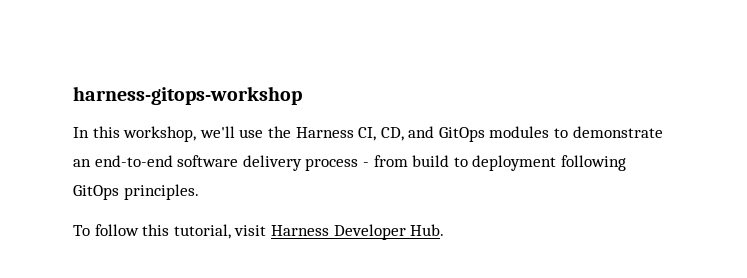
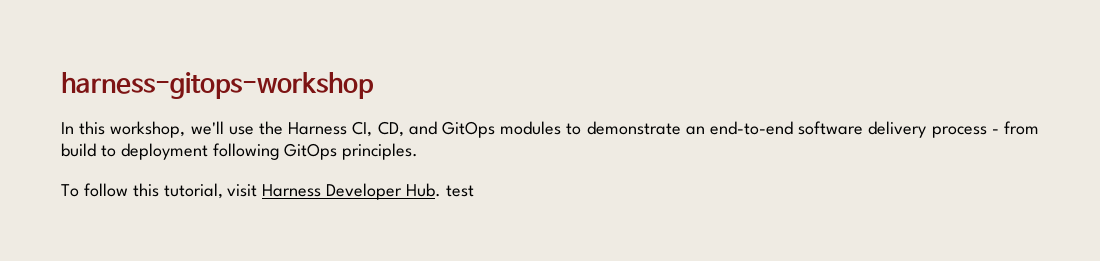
(445, 230) none -> [445,185,474,197] test

